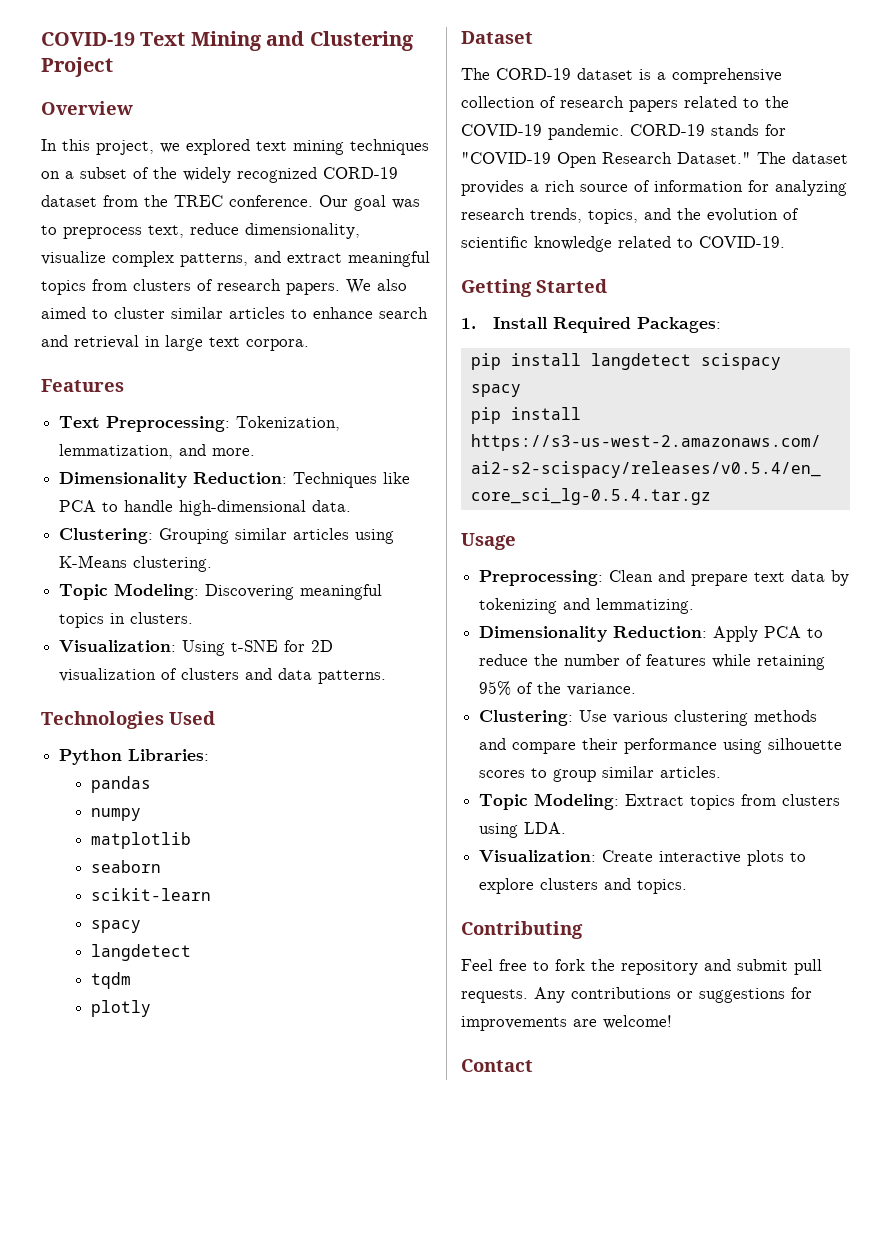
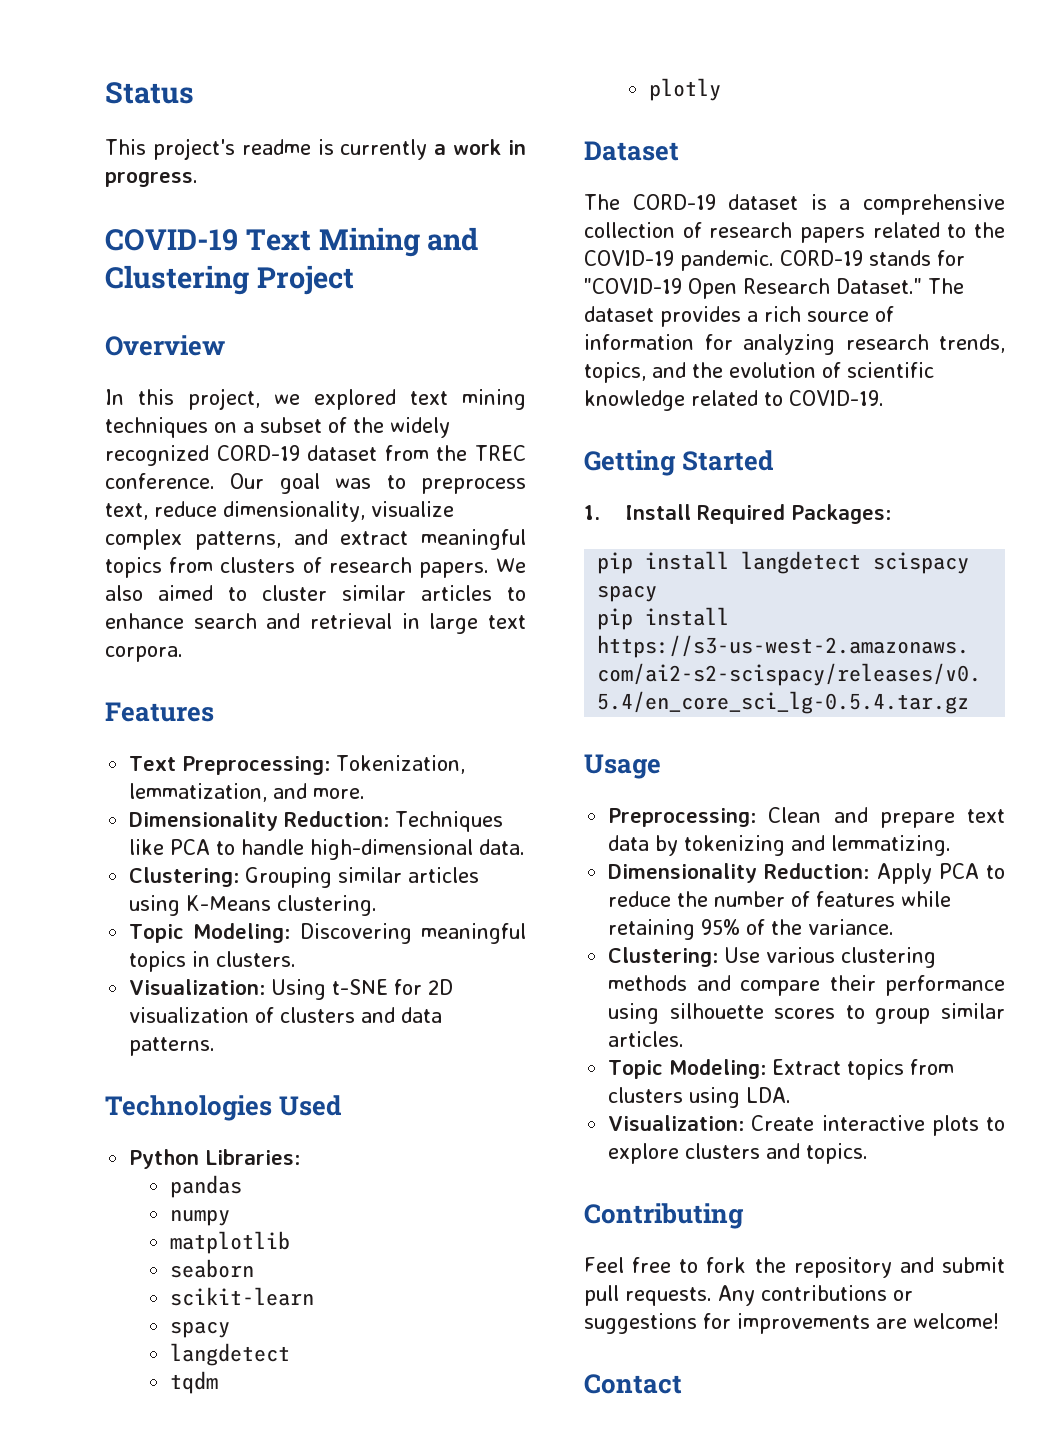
(41, 39) none -> [105,82,194,104] [105,138,526,160] [105,172,198,187] Status // This project's readme is currently a work in progress. //

